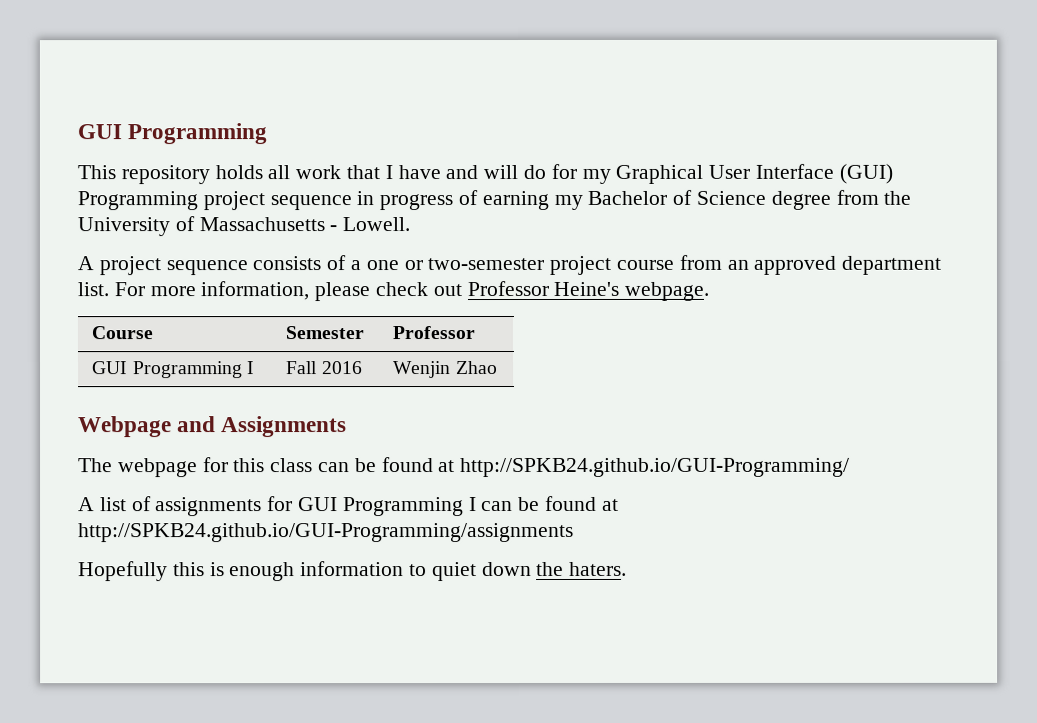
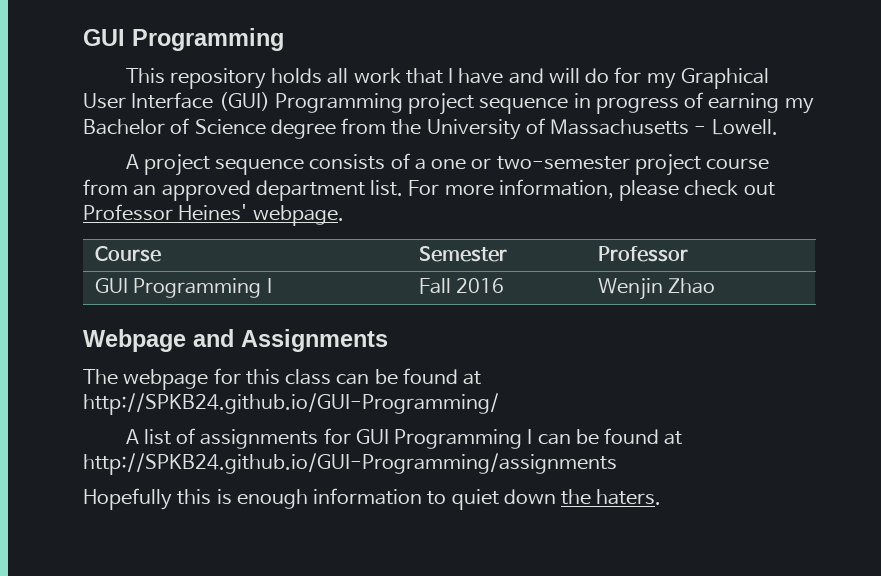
[553,281,620,296] Heine's -> [178,204,248,221] Heines'

